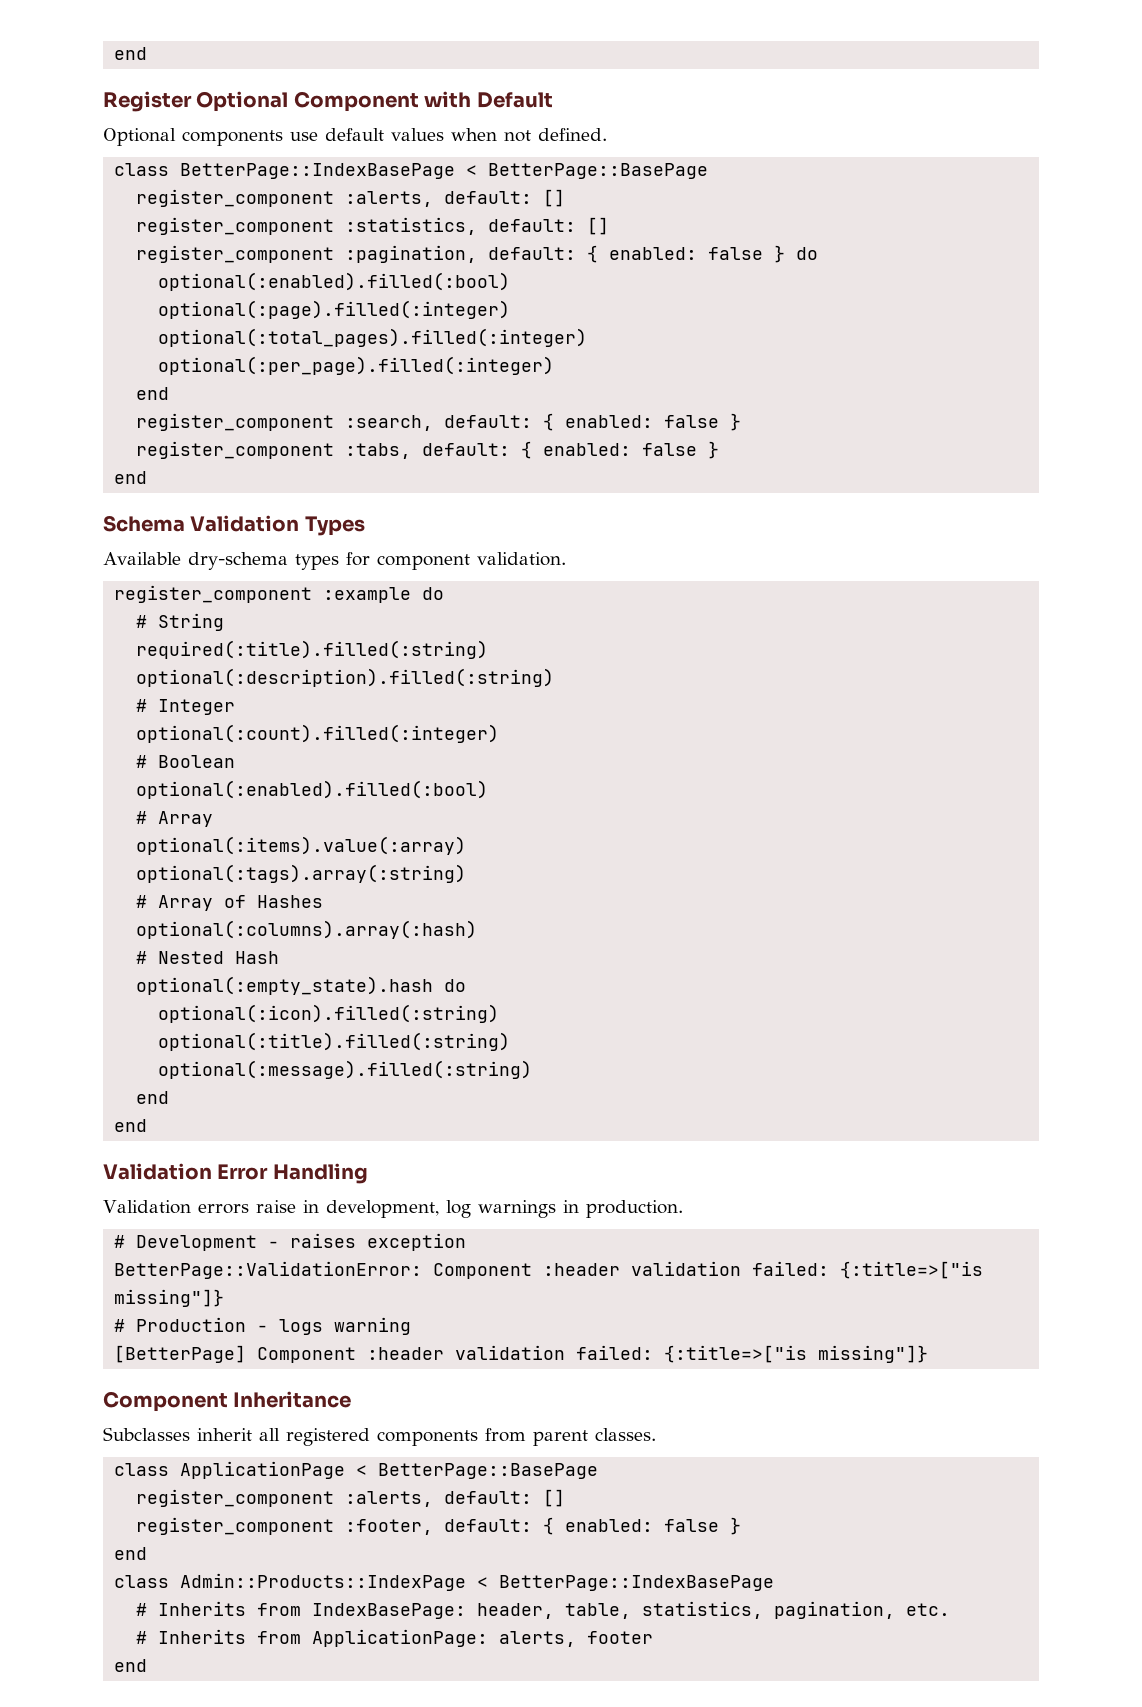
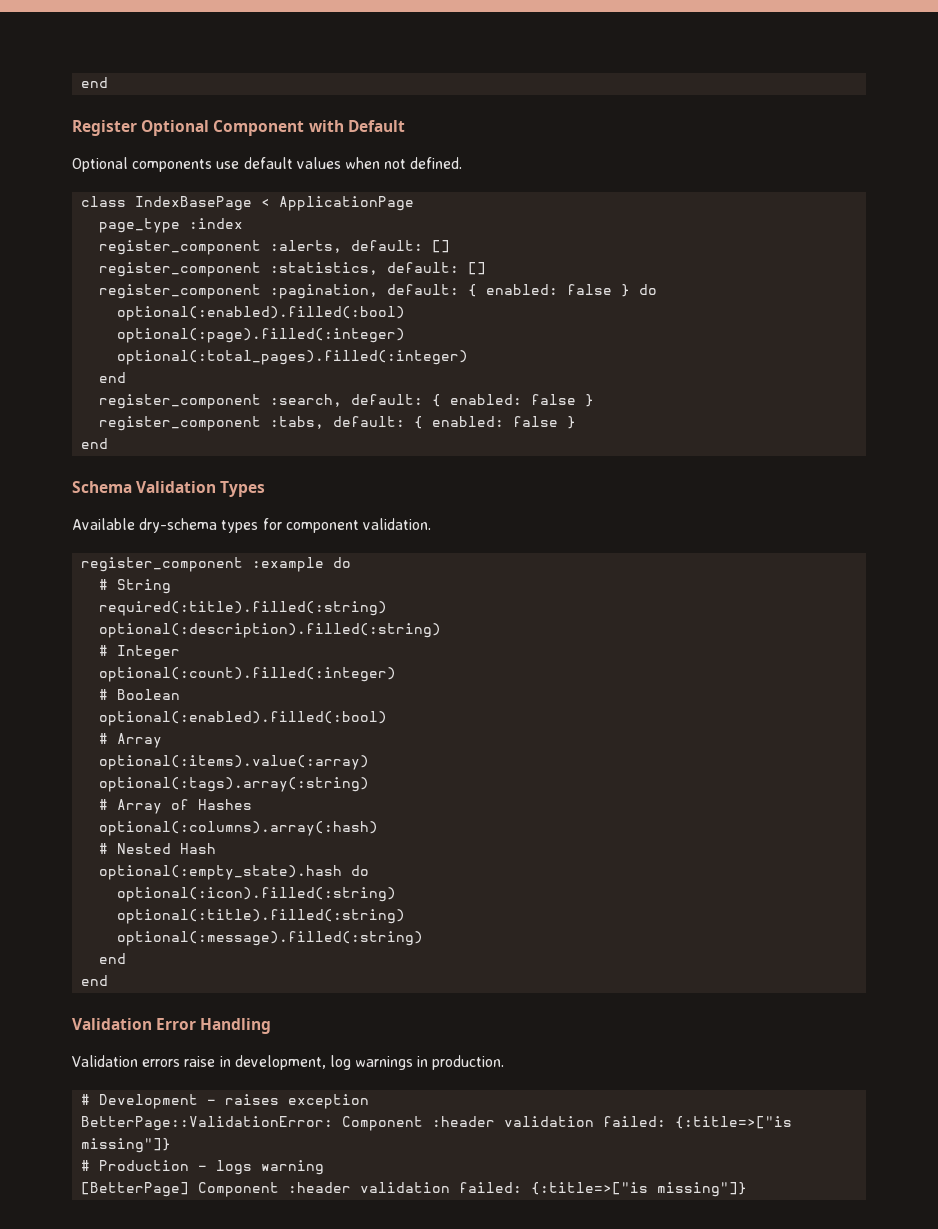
[180,163,709,179] BetterPage::IndexBasePage < BetterPage::BasePage -> [135,196,415,211] [99,218,244,233] IndexBasePage < ApplicationPage // page_type :index
[158,356,555,375] // optional(:per_page).filled(:integer) -> (469, 357) none
[103,1391,352,1412] [103,1427,656,1446] [114,1461,599,1479] [136,1489,566,1507] [136,1517,742,1535] [114,1547,148,1560] [114,1573,775,1591] [136,1601,951,1619] [136,1629,654,1647] [114,1659,148,1672] // Component Inheritance // Subclasses inherit all registered components from parent classes. // class ApplicationPage < BetterPage::BasePage // register_component :alerts, default: [] // register_component :footer, default: { enabled: false } // end // class Admin::Products::IndexPage < BetterPage::IndexBasePage // # Inherits from IndexBasePage: header, table, statistics, pagination, etc. // # Inherits from ApplicationPage: alerts, footer // end -> (748, 1189) none

